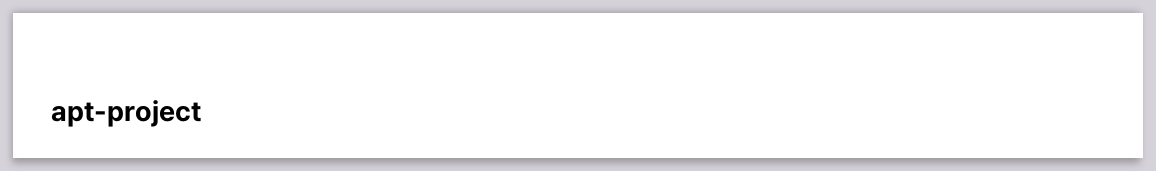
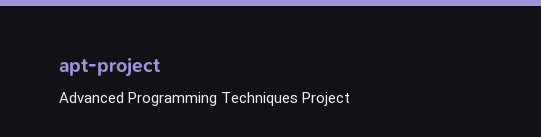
(201, 113) none -> [59,92,351,106] // Advanced Programming Techniques Project

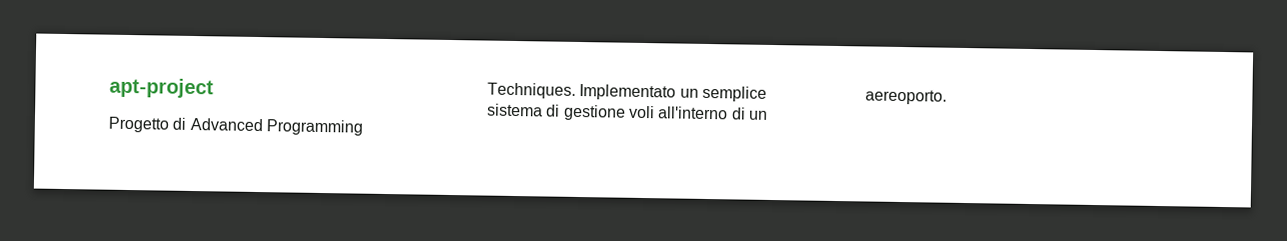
[59,92,351,106] Advanced Programming Techniques Project -> [108,116,363,136] [487,82,767,102] [487,103,768,121] [865,89,947,105] Progetto di Advanced Programming Techniques. Implementato un semplice sistema di gestione voli all'interno di un aereoporto.

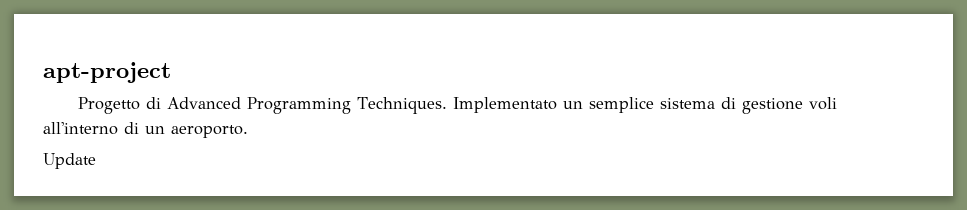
[865,89,947,105] aereoporto. -> [171,125,248,138] [43,153,96,169] aeroporto. // Update

